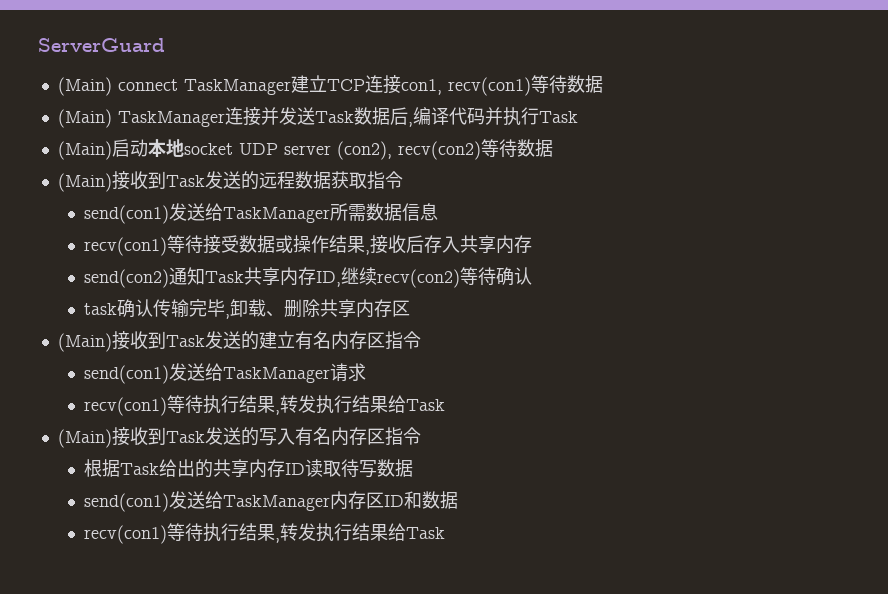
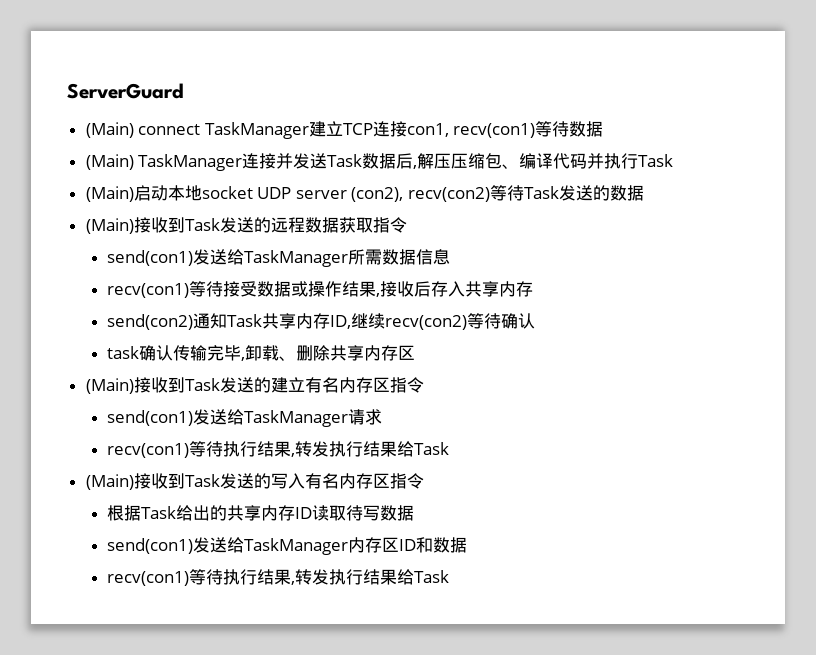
(413, 124) none -> [417,153,520,169] 解压压缩包、
(517, 148) none -> [524,185,611,201] Task发送的

